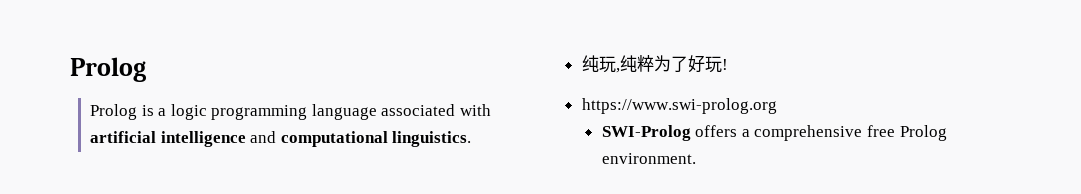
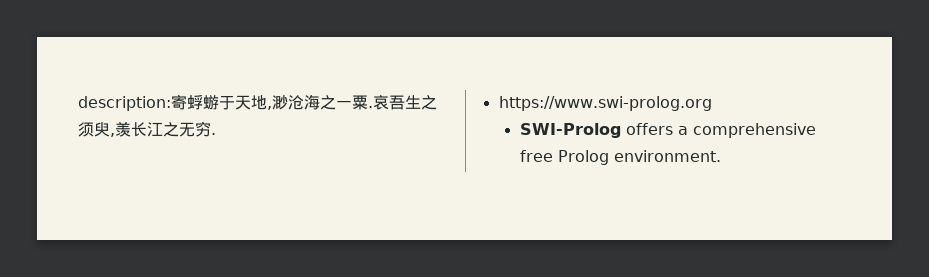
[70,57,146,82] [89,104,492,120] [89,131,472,147] [581,55,728,73] Prolog // Prolog is a logic programming language associated with artificial intelligence and computational linguistics. // 纯玩,纯粹为了好玩! -> [78,94,437,111] [78,121,216,137] description:寄蜉蝣于天地,渺沧海之一粟.哀吾生之须臾,羡长江之无穷.

